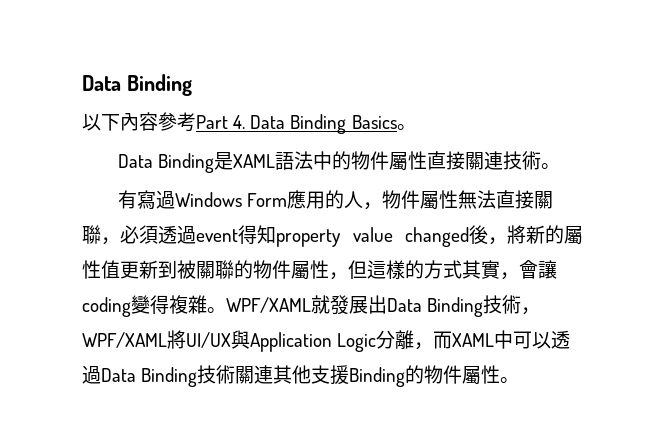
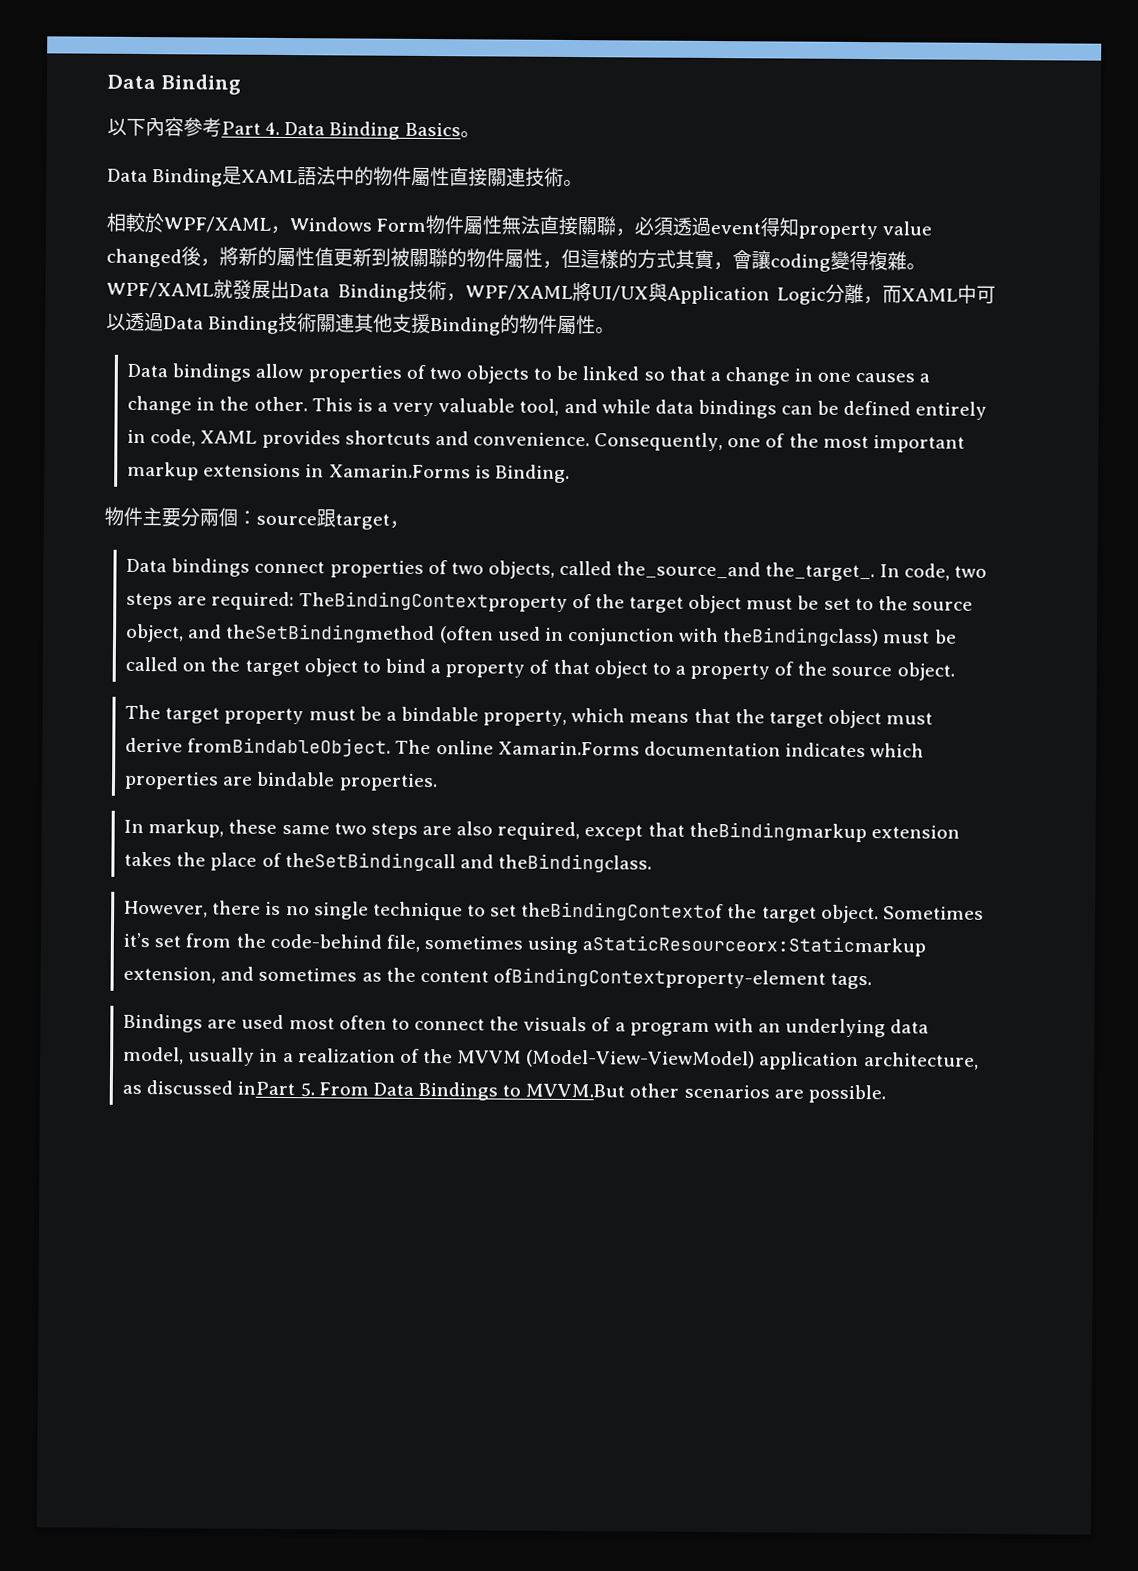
[117,190,383,210] 有寫過Windows Form應用的人， -> [106,212,427,235] 相較於WPF/XAML，Windows Form
(520, 380) none -> [127,363,931,386] [127,395,988,420] [127,429,965,453] [127,461,570,483] [104,506,409,530] [126,558,987,582] [126,591,973,614] [125,623,957,647] [125,656,955,681] [125,704,934,729] [125,737,925,758] [124,771,438,792] [124,819,960,843] [124,851,653,873] [124,900,984,924] [123,932,927,957] [123,966,873,990] [123,1013,930,1038] [123,1046,979,1071] [122,1080,886,1104] // Data bindings allow properties of two objects to be linked so that a change in one causes a change in the other. This is a very valuable tool, and while data bindings can be defined entirely in code, XAML provides shortcuts and convenience. Consequently, one of the most important markup extensions in Xamarin.Forms is Binding. // 物件主要分兩個：source跟target， // Data bindings connect properties of two objects, called the_source_and the_target_. In code, two steps are required: TheBindingContextproperty of the target object must be set to the source object, and theSetBindingmethod (often used in conjunction with theBindingclass) must be called on the target object to bind a property of that object to a property of the source object. // The target property must be a bindable property, which means that the target object must derive fromBindableObject. The online Xamarin.Forms documentation indicates which properties are bindable properties. // In markup, these same two steps are also required, except that theBindingmarkup extension takes the place of theSetBindingcall and theBindingclass. // However, there is no single technique to set theBindingContextof the target object. Sometimes it’s set from the code-behind file, sometimes using aStaticResourceorx:Staticmarkup extension, and sometimes as the content ofBindingContextproperty-element tags. // Bindings are used most often to connect the visuals of a program with an underlying data model, usually in a realization of the MVVM (Model-View-ViewModel) application architecture, as discussed inPart 5. From Data Bindings to MVVM.But other scenarios are possible.

